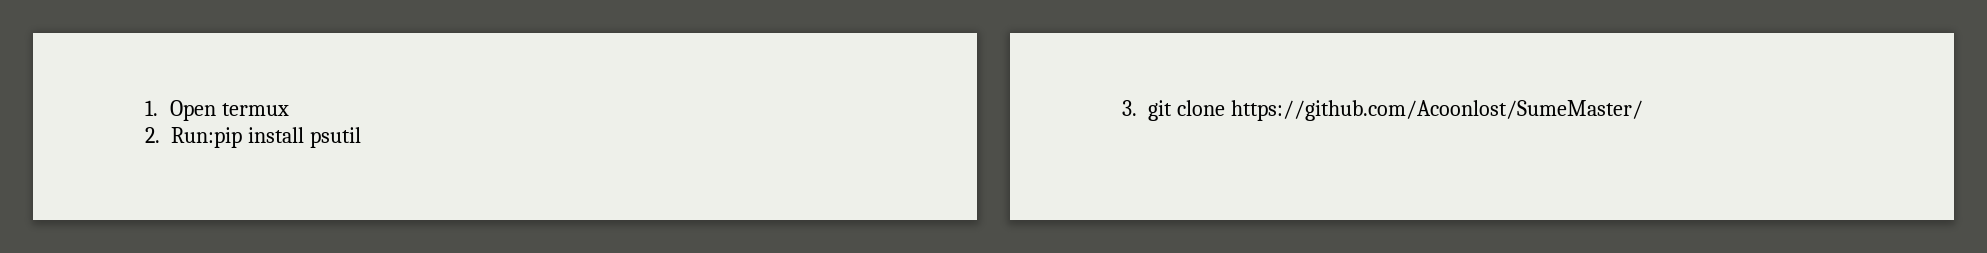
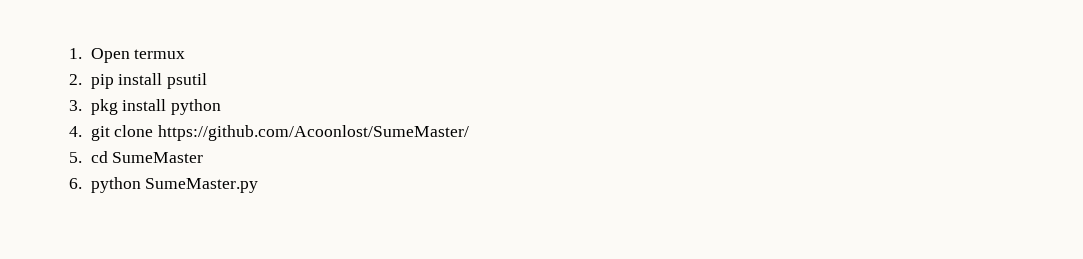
[171,127,242,148] Run:pip -> [90,74,114,89] pip
[1148,100,1643,121] git clone https://github.com/Acoonlost/SumeMaster/ -> [90,99,222,115] [69,125,470,141] [69,151,204,163] [69,177,259,193] pkg install python // 4. git clone https://github.com/Acoonlost/SumeMaster/ // 5. cd SumeMaster // 6. python SumeMaster.py

